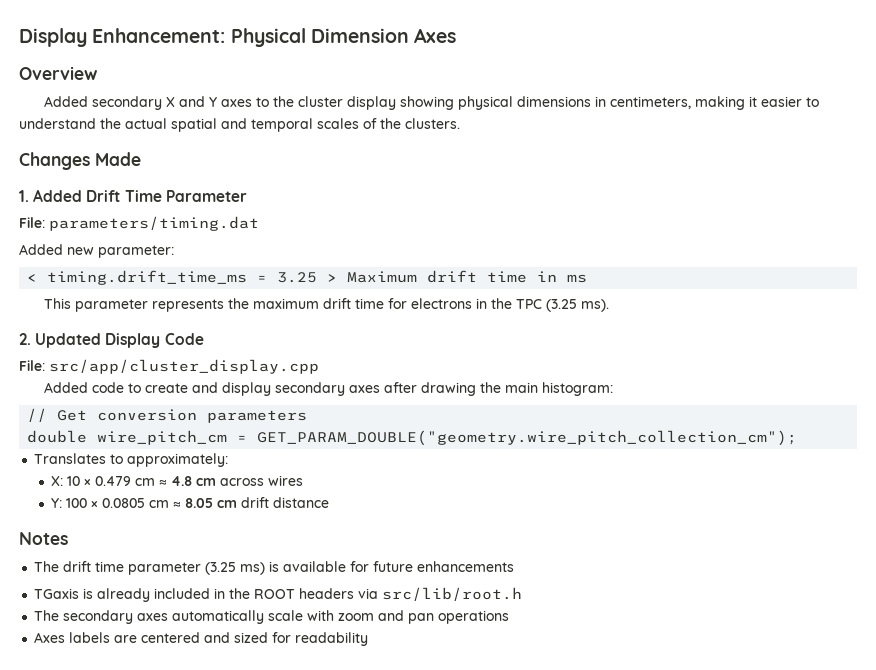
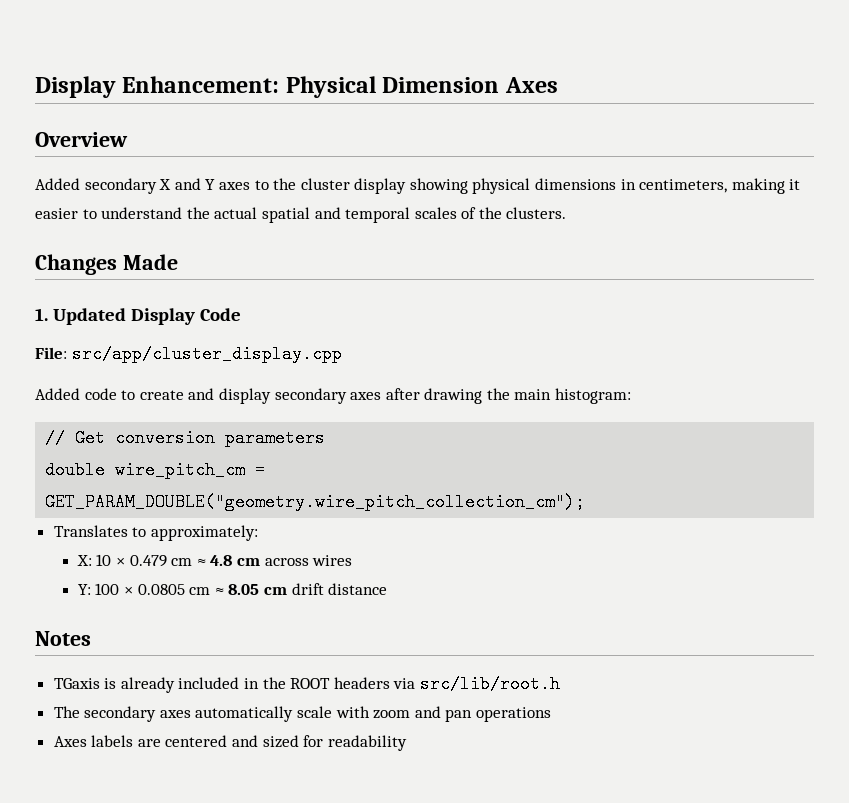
[33,189,247,202] [19,216,259,231] [19,244,174,258] [27,270,588,285] [44,298,610,312] [19,333,31,345] Added Drift Time Parameter // File: parameters/timing.dat // Added new parameter: // < timing.drift_time_ms = 3.25 > Maximum drift time in ms // This parameter represents the maximum drift time for electrons in the TPC (3.25 ms). // 2. -> (48, 314) none
[34,561,515,575] // The drift time parameter (3.25 ms) is available for future enhancements -> (91, 638) none

